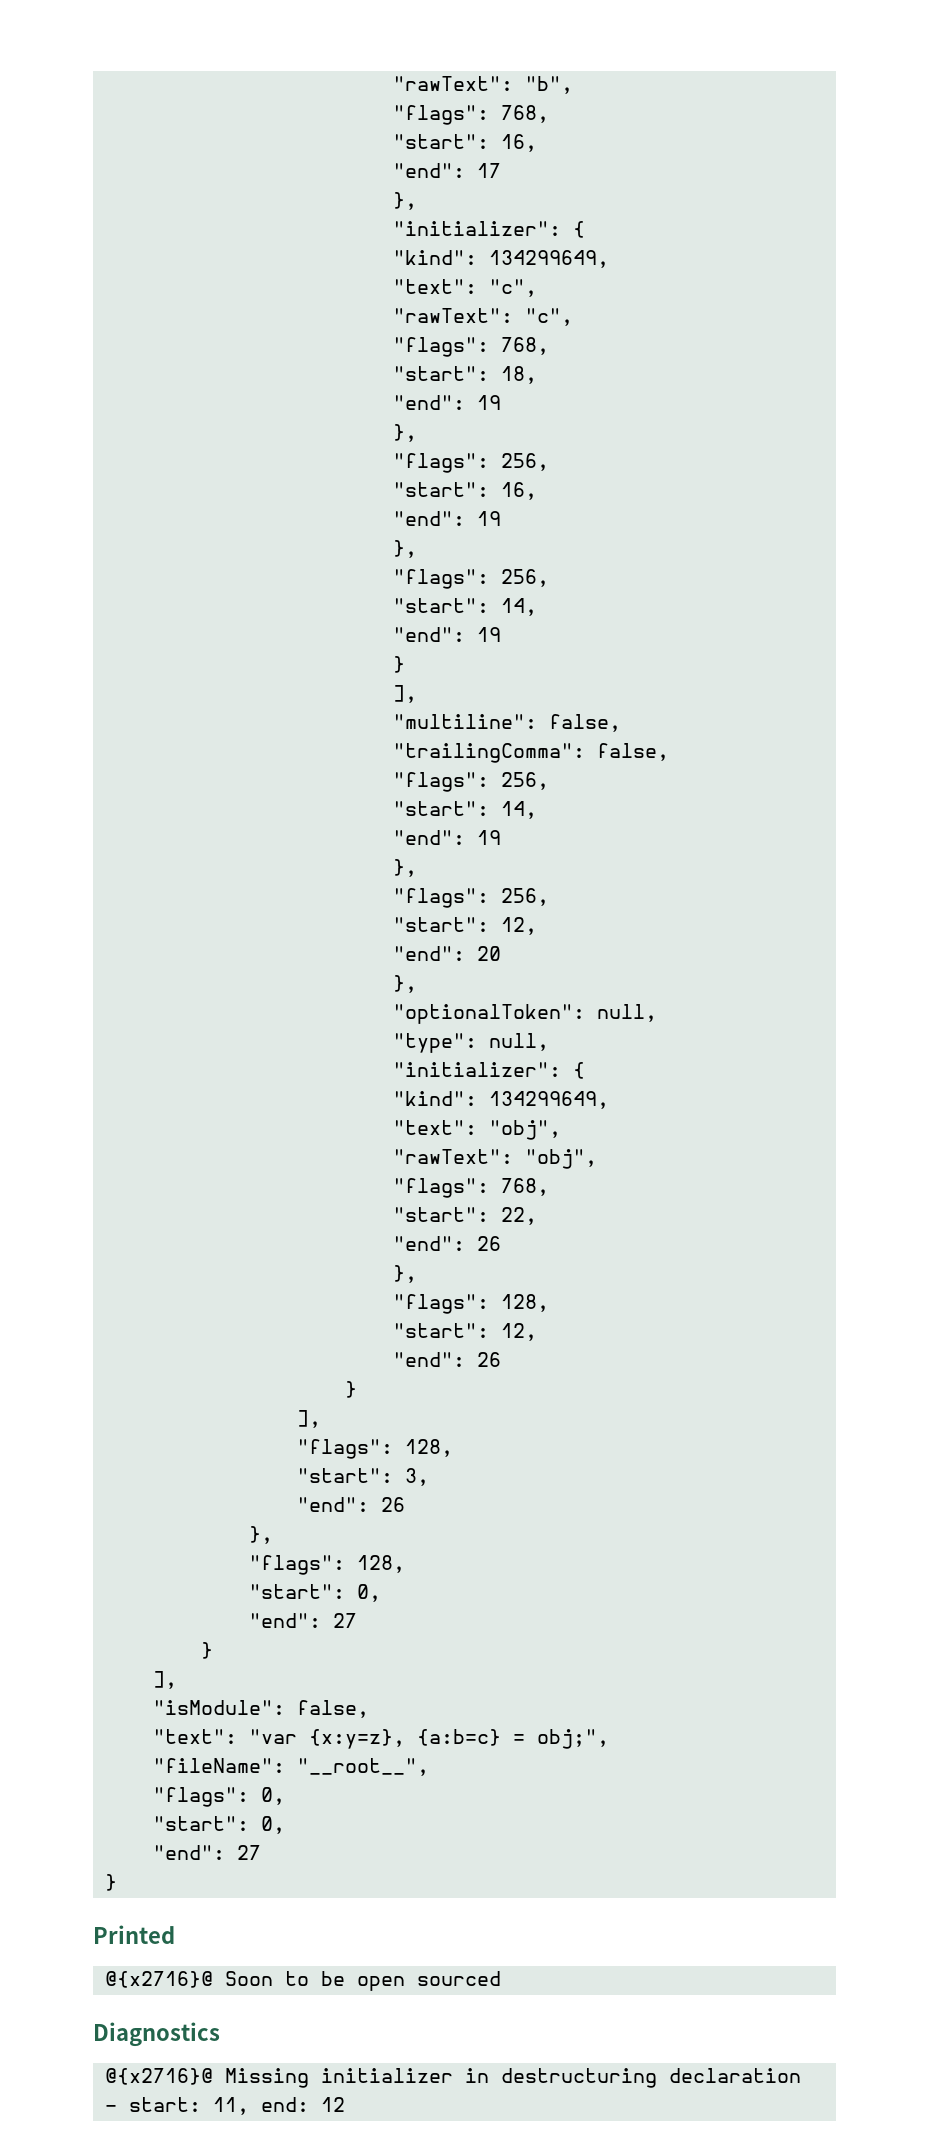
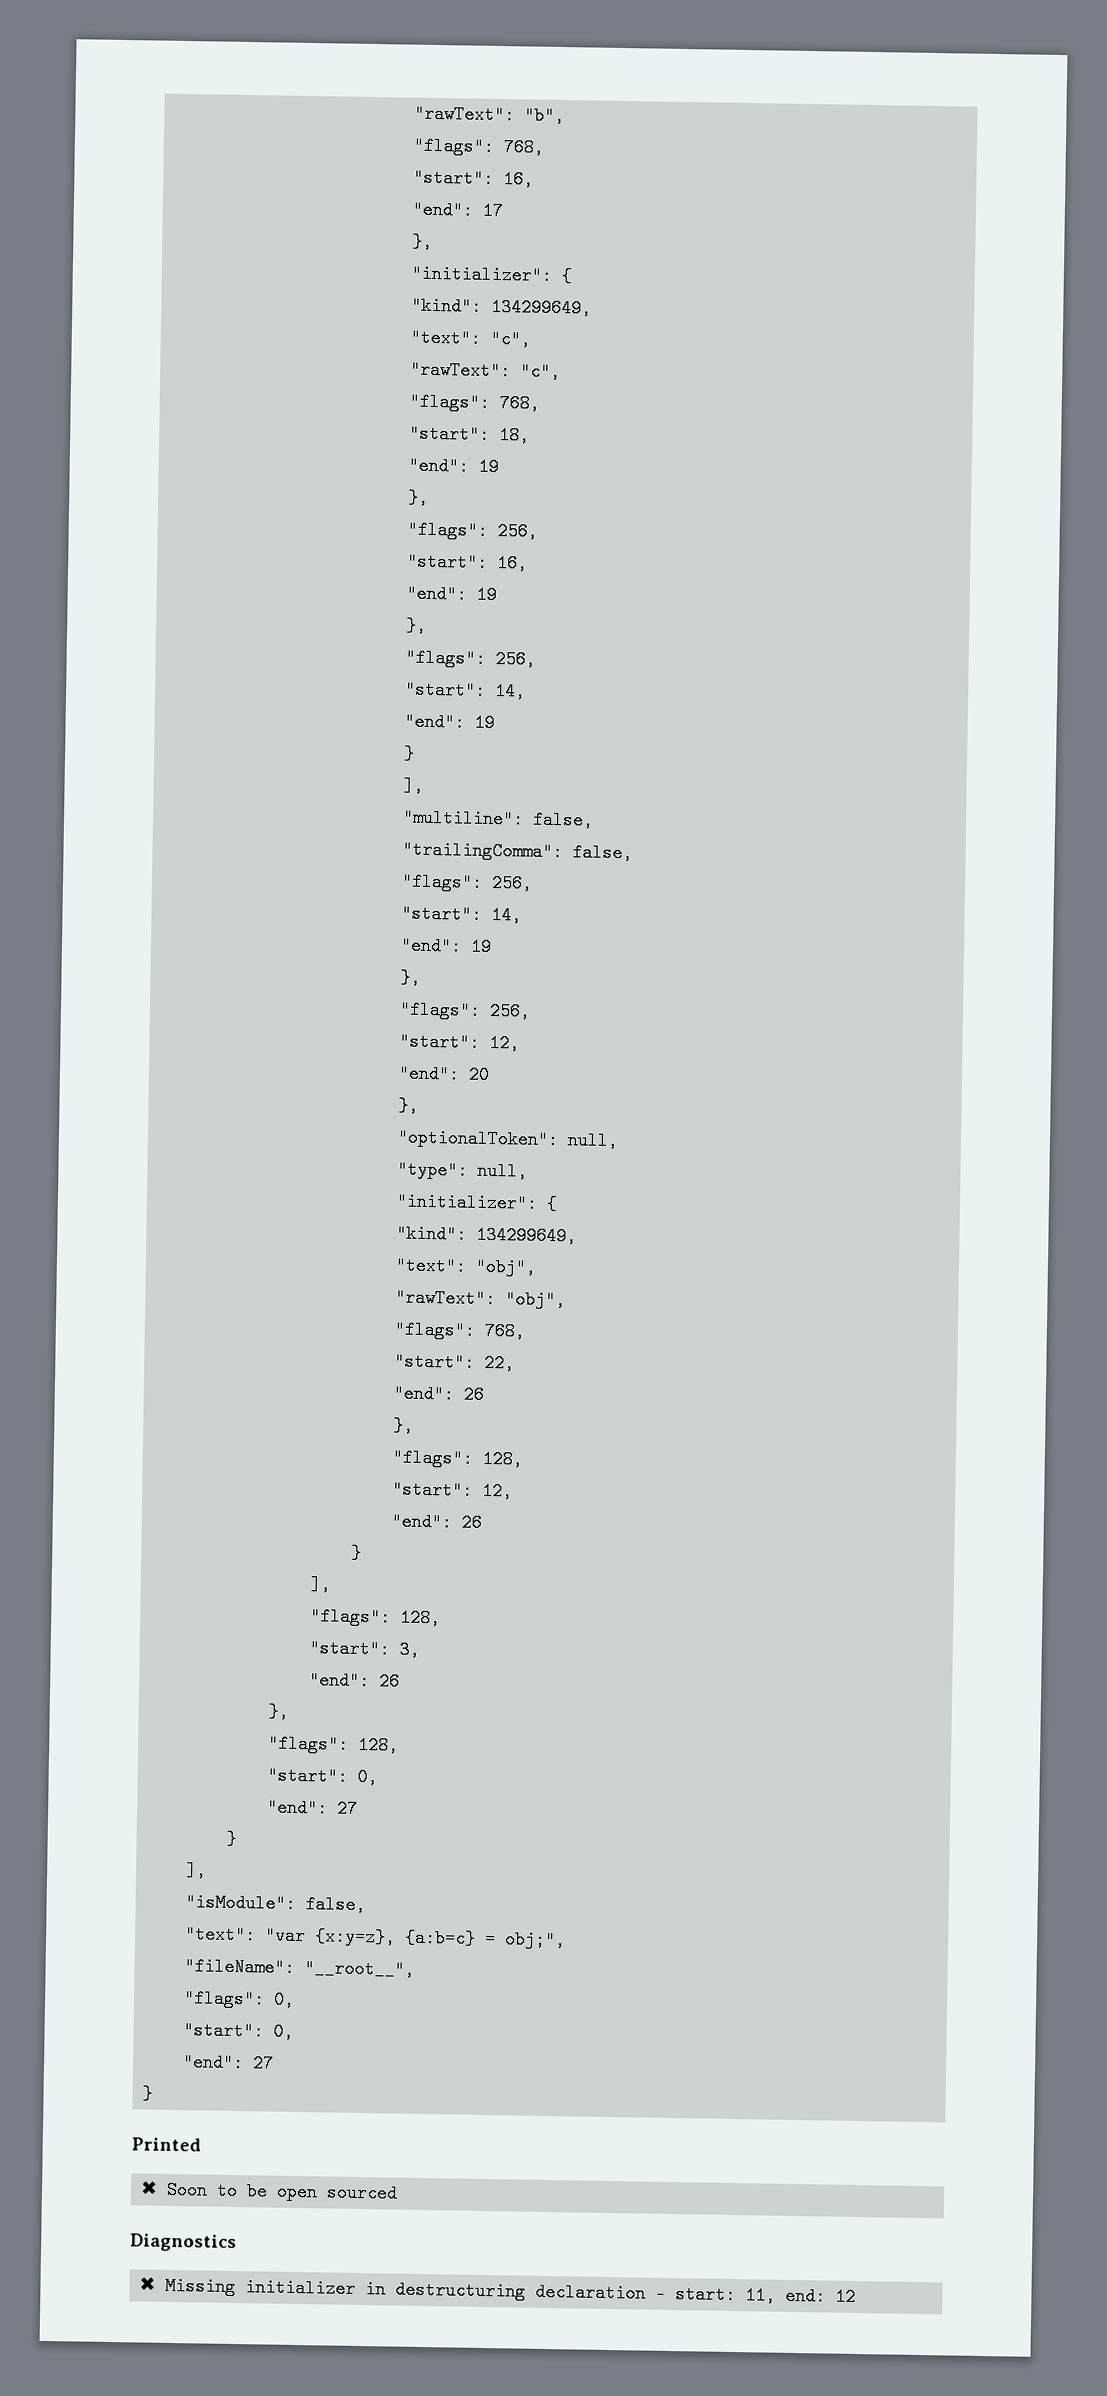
[105,1971,214,1988] @{x2716}@ -> [139,2180,158,2195] ✖
[105,2068,214,2085] @{x2716}@ -> [138,2276,156,2291] ✖

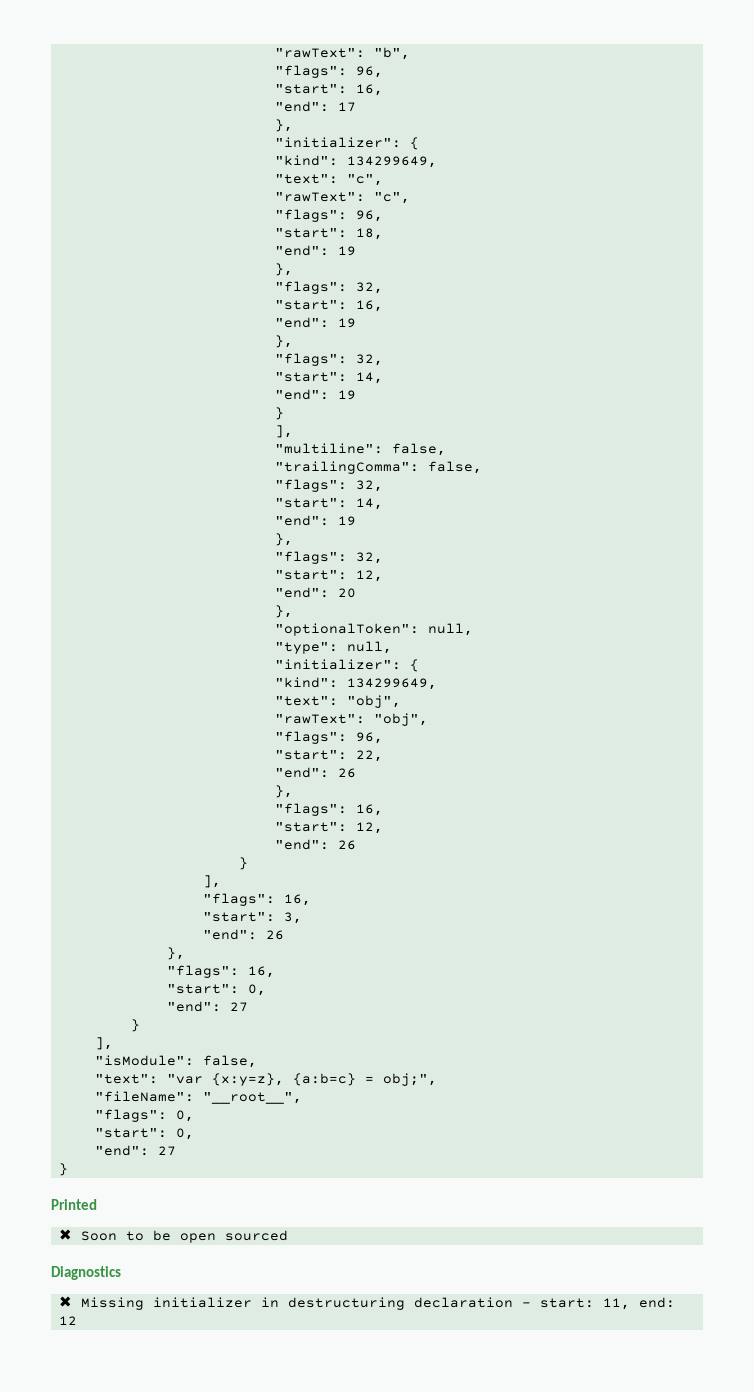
[502,138,545,157] 768, -> [355,66,383,78] 96,
[498,394,540,413] 768, -> [355,210,383,222] 96,
[496,522,538,541] 256, -> [355,282,383,294] 32,
[494,649,536,669] 256, -> [355,354,383,366] 32,
[490,873,533,893] 256, -> [355,480,383,492] 32,
[488,1001,531,1021] 256, -> [355,552,383,564] 32,
[483,1321,525,1341] 768, -> [355,732,383,744] 96,
[481,1449,523,1469] 128, -> [355,804,383,816] 16,
[399,1608,441,1628] 128, -> [283,894,311,906] 16,
[357,1735,399,1755] 128, -> [247,966,275,978] 16,

